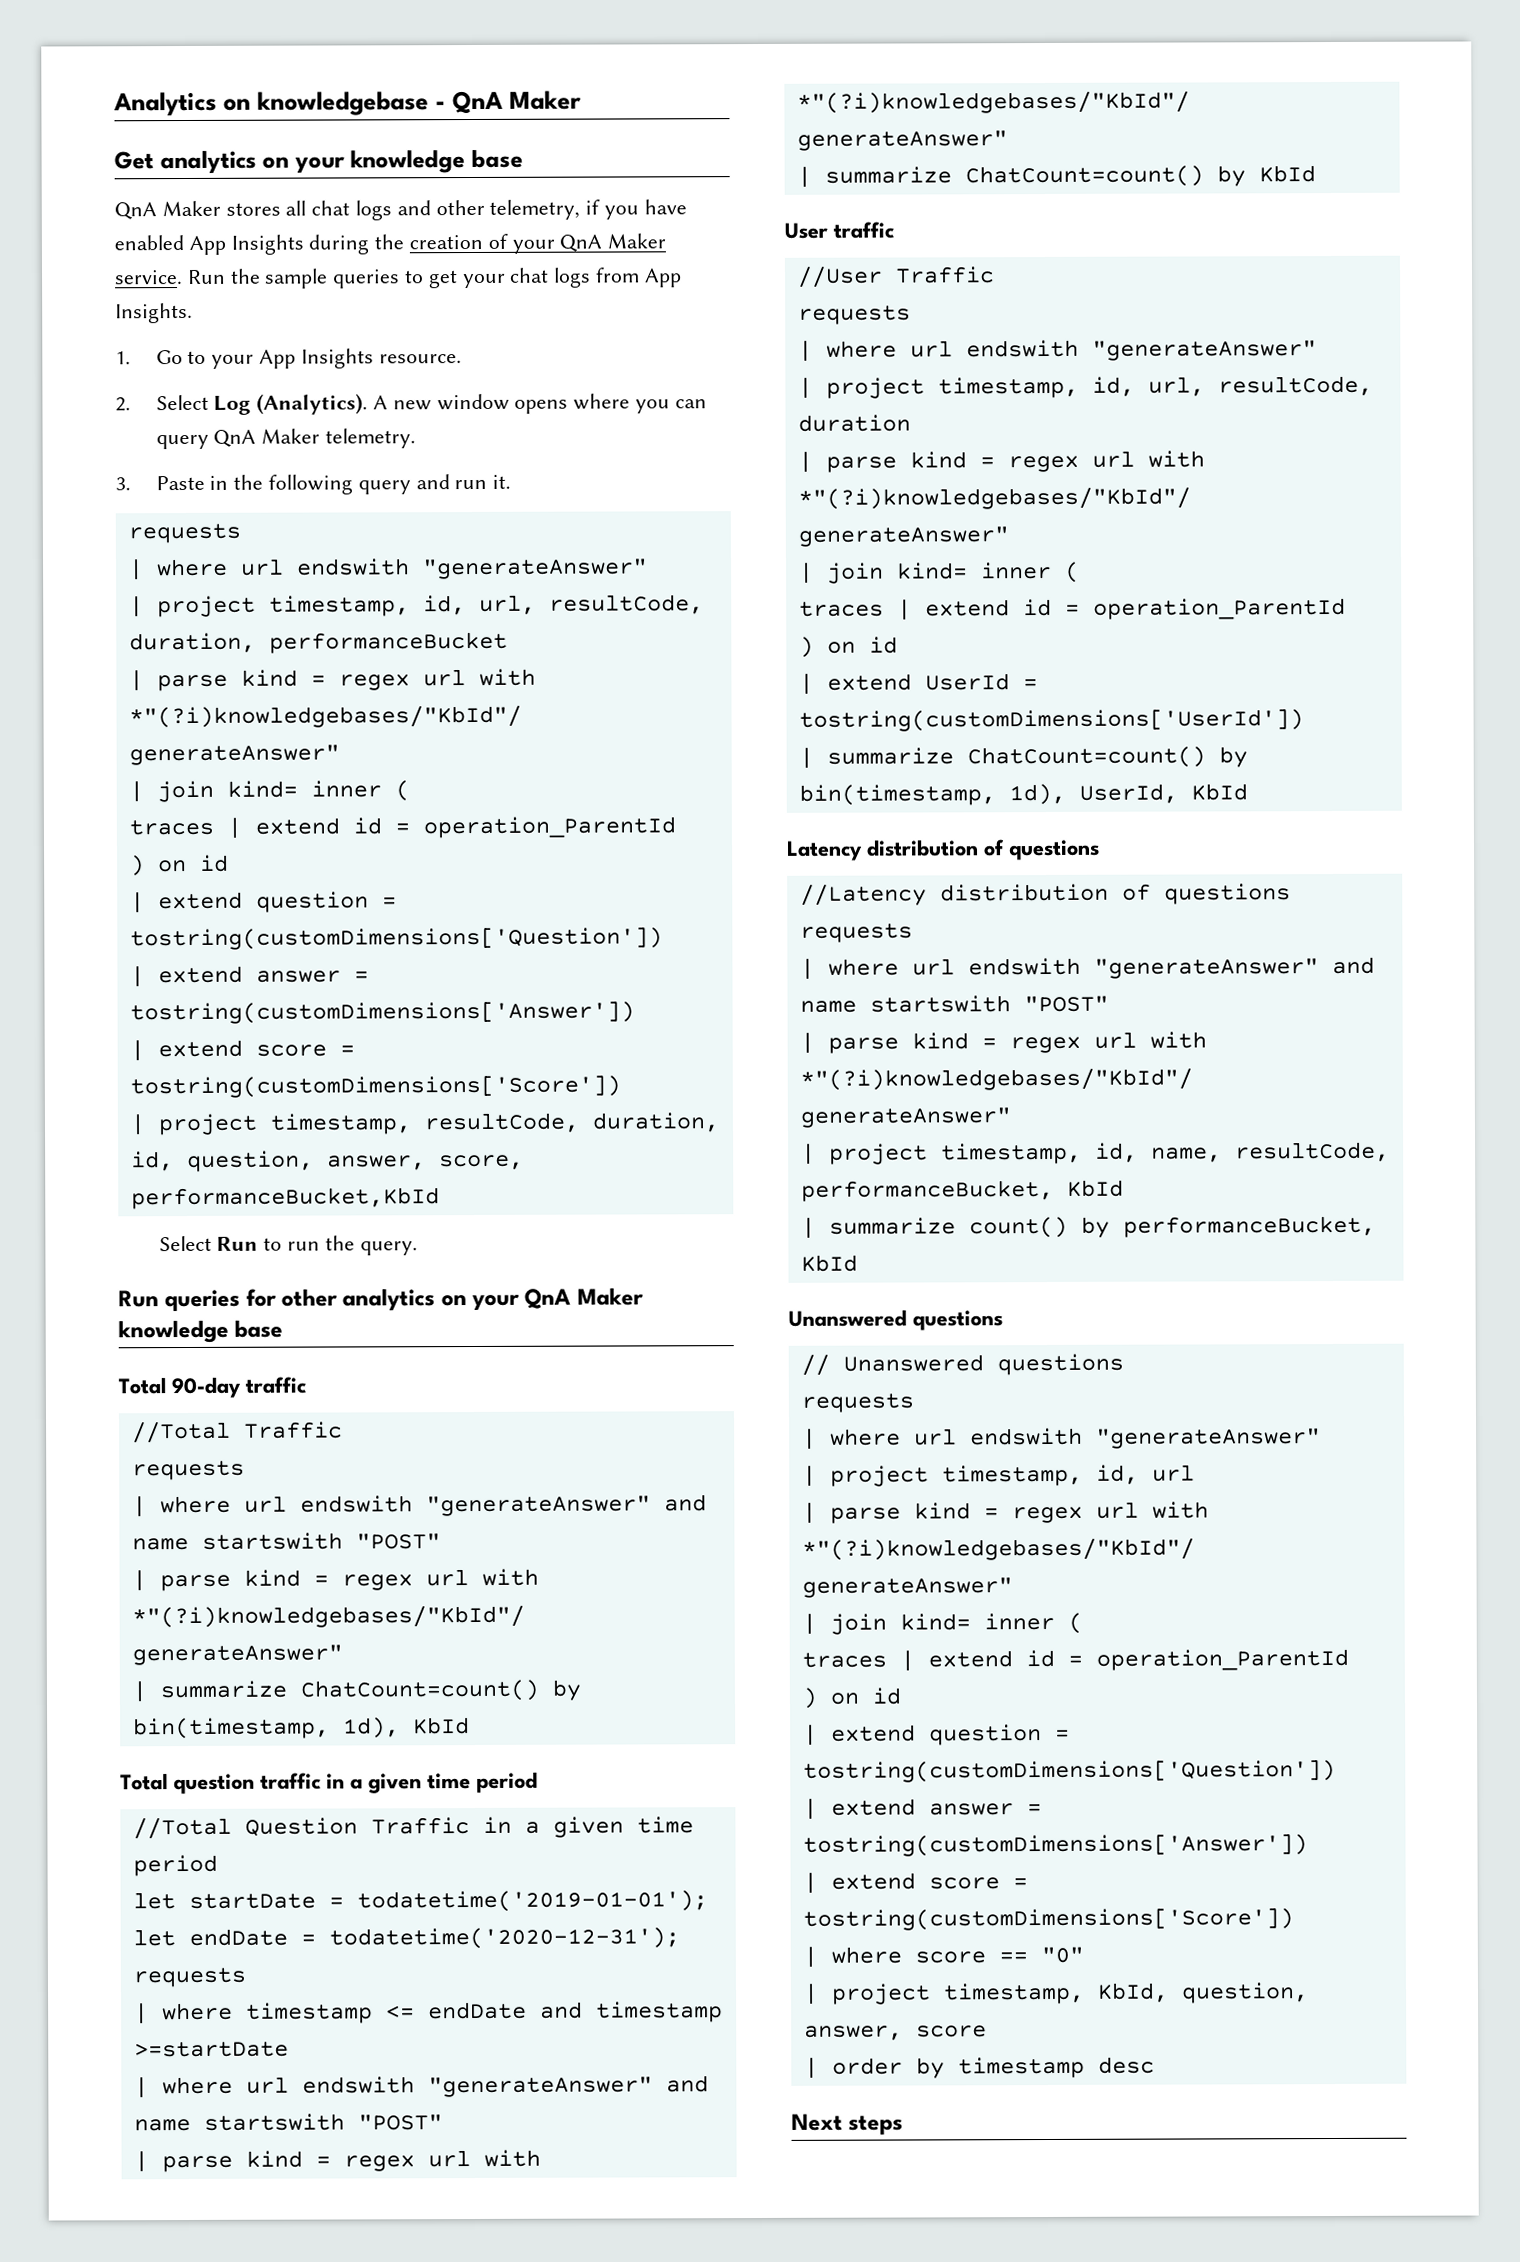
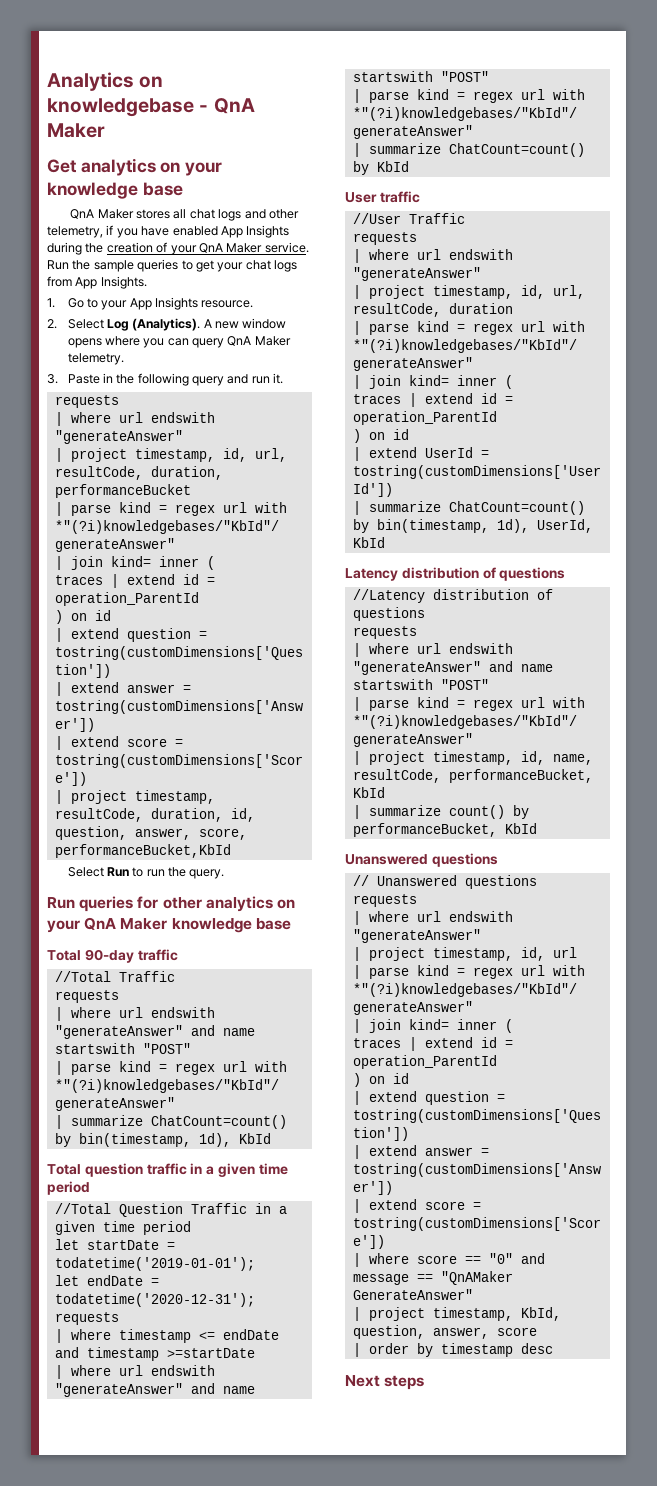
(1084, 1955) none -> [520,1253,545,1264] [352,1271,513,1285] [352,1289,473,1300] and message == "QnAMaker GenerateAnswer"

